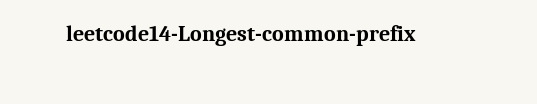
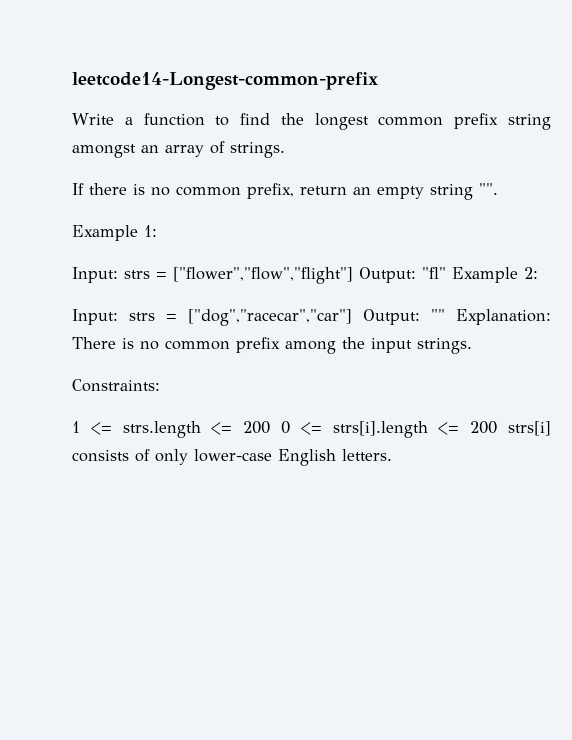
(416, 35) none -> [72,113,551,130] [72,141,285,158] [72,183,498,200] [72,225,157,241] [72,267,538,284] [72,309,551,326] [72,337,472,354] [72,379,160,392] [72,421,551,438] [72,449,392,466] // Write a function to find the longest common prefix string amongst an array of strings. // If there is no common prefix, return an empty string "". // Example 1: // Input: strs = ["flower","flow","flight"] Output: "fl" Example 2: // Input: strs = ["dog","racecar","car"] Output: "" Explanation: There is no common prefix among the input strings. // Constraints: // 1 <= strs.length <= 200 0 <= strs[i].length <= 200 strs[i] consists of only lower-case English letters.

